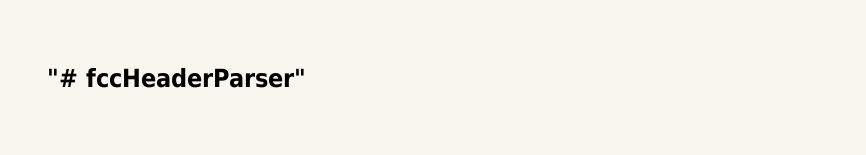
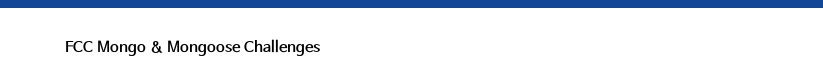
[47,68,306,88] "# fccHeaderParser" -> [65,39,320,56] FCC Mongo & Mongoose Challenges

